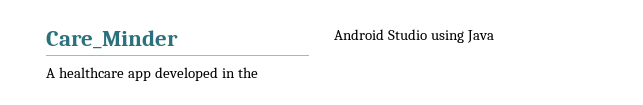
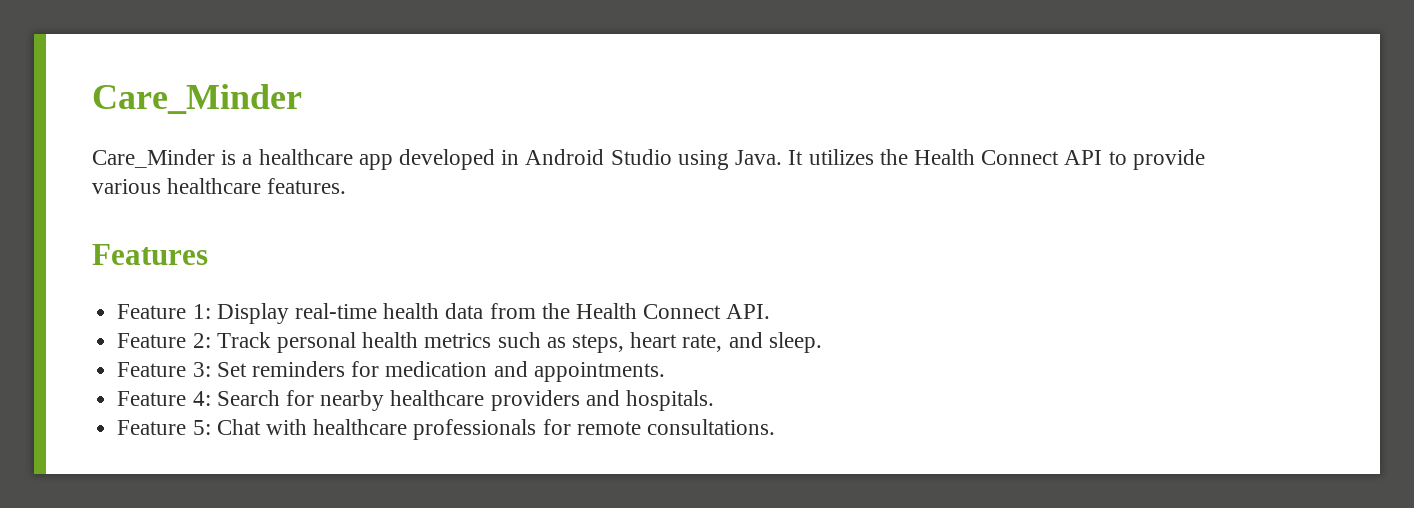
[46,68,55,78] A -> [92,149,253,168] Care_Minder is a
[237,67,258,78] the -> (520, 157) none
[466,30,494,43] Java -> [735,149,1205,170] [92,178,347,194] [92,244,208,265] [117,303,771,324] [117,332,822,353] [117,361,665,382] [117,390,714,411] [117,419,775,440] Java. It utilizes the Health Connect API to provide various healthcare features. // Features // Feature 1: Display real-time health data from the Health Connect API. // Feature 2: Track personal health metrics such as steps, heart rate, and sleep. // Feature 3: Set reminders for medication and appointments. // Feature 4: Search for nearby healthcare providers and hospitals. // Feature 5: Chat with healthcare professionals for remote consultations.

